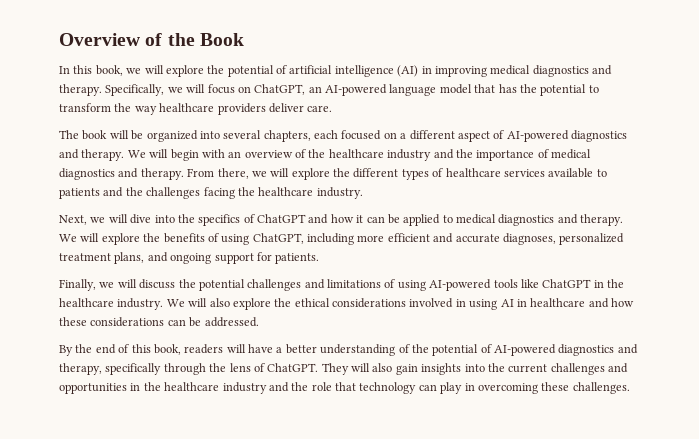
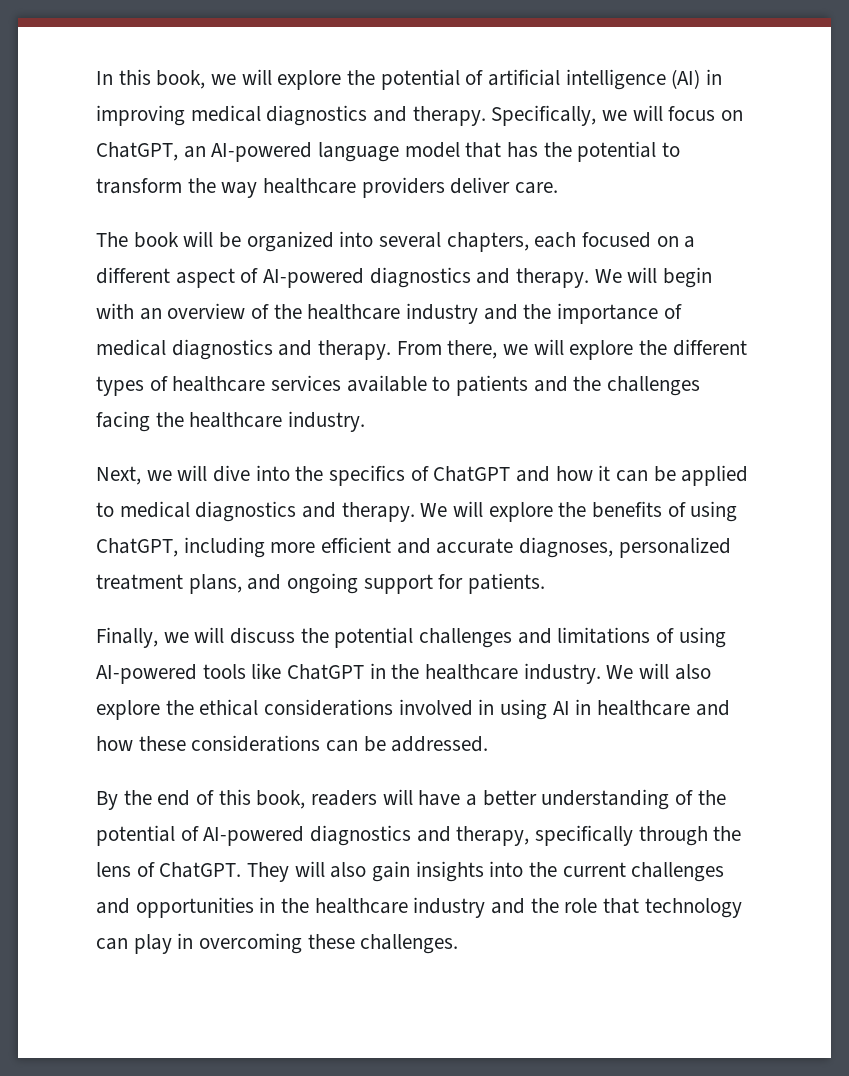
[59,33,244,46] Overview of the Book // -> (96, 78) none

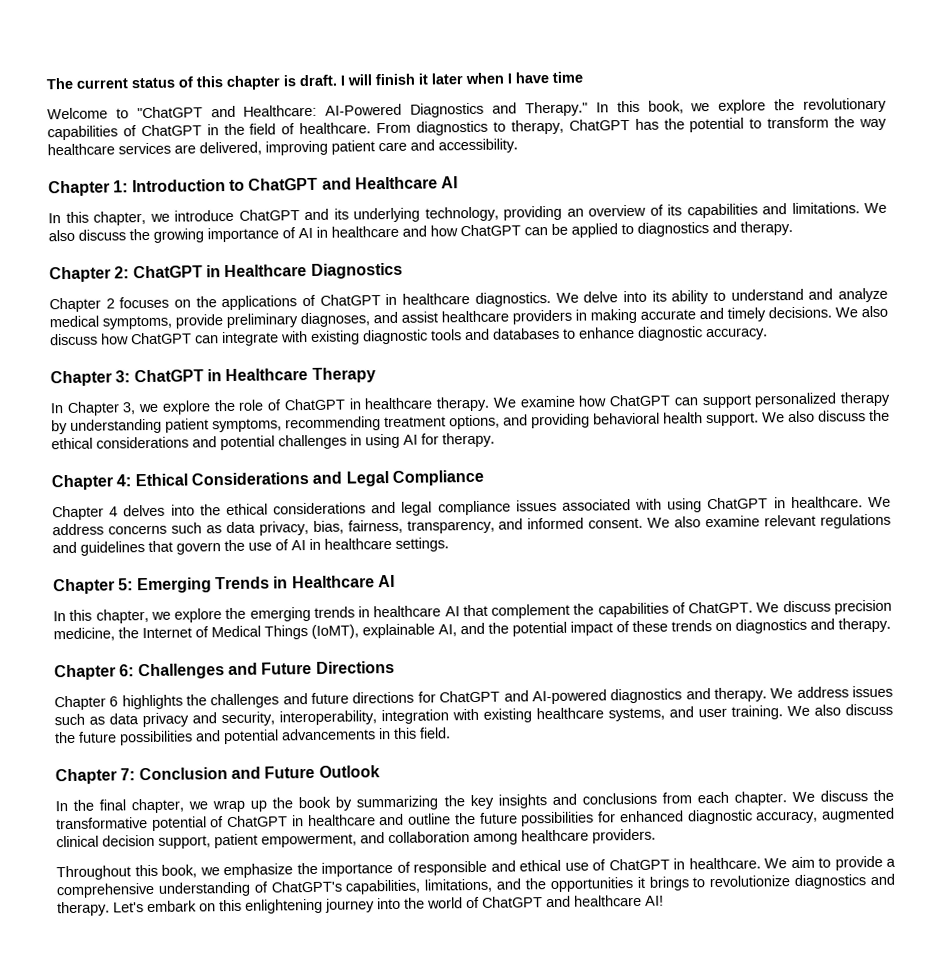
(96, 78) none -> [46,71,583,90] [47,101,588,120] The current status of this chapter is draft. I will finish it later when I have time // Welcome to "ChatGPT and Healthcare: AI-Powered Diagnostics and Therapy."
[241,69,723,90] [96,105,744,126] [96,142,502,162] will explore the potential of artificial intelligence (AI) in improving medical diagnostics and therapy. Specifically, we will focus on ChatGPT, an AI-powered language model that -> [718,97,888,114] [47,119,630,141] explore the revolutionary capabilities of ChatGPT in the field of healthcare. From diagnostics to therapy, ChatGPT
[361,177,559,198] [96,231,696,252] [96,267,259,288] providers deliver care. // The book will be organized into several chapters, each focused on a different aspect of -> [118,138,518,156] [48,176,459,197] [48,202,887,226] [48,220,793,243] [49,262,403,283] [49,287,889,313] [49,305,888,330] [50,326,768,347] [50,367,376,387] [50,391,890,416] [51,409,890,435] [51,432,495,451] [51,469,484,491] [52,496,891,521] [52,513,891,536] [52,537,449,556] [53,574,395,595] [53,599,893,624] [53,617,891,642] [54,660,395,681] [54,690,529,711] services are delivered, improving patient care and accessibility. // Chapter 1: Introduction to ChatGPT and Healthcare AI // In this chapter, we introduce ChatGPT and its underlying technology, providing an overview of its capabilities and limitations. We also discuss the growing importance of AI in healthcare and how ChatGPT can be applied to diagnostics and therapy. // Chapter 2: ChatGPT in Healthcare Diagnostics // Chapter 2 focuses on the applications of ChatGPT in healthcare diagnostics. We delve into its ability to understand and analyze medical symptoms, provide preliminary diagnoses, and assist healthcare providers in making accurate and timely decisions. We also discuss how ChatGPT can integrate with existing diagnostic tools and databases to enhance diagnostic accuracy. // Chapter 3: ChatGPT in Healthcare Therapy // In Chapter 3, we explore the role of ChatGPT in healthcare therapy. We examine how ChatGPT can support personalized therapy by understanding patient symptoms, recommending treatment options, and providing behavioral health support. We also discuss the ethical considerations and potential challenges in using AI for therapy. // Chapter 4: Ethical Considerations and Legal Compliance // Chapter 4 delves into the ethical considerations and legal compliance issues associated with using ChatGPT in healthcare. We address concerns such as data privacy, bias, fairness, transparency, and informed consent. We also examine relevant regulations and guidelines that govern the use of AI in healthcare settings. // Chapter 5: Emerging Trends in Healthcare AI // In this chapter, we explore the emerging trends in healthcare AI that complement the capabilities of ChatGPT. We discuss precision medicine, the Internet of Medical Things (IoMT), explainable AI, and the potential impact of these trends on diagnostics and therapy. // Chapter 6: Challenges and Future Directions // Chapter 6 highlights the challenges and future directions for ChatGPT and
[627,267,713,288] [96,303,682,324] [96,339,747,360] [96,375,701,396] [96,411,366,432] [96,465,406,486] will begin with an overview of the healthcare industry and the importance of medical diagnostics and therapy. From there, we will explore the different types of healthcare services available to patients and the challenges facing the healthcare industry. // Next, we will dive into the specifics -> [796,685,894,698] [54,703,893,728] [54,727,451,746] [55,765,380,785] [55,789,894,814] [56,807,896,831] [56,828,656,849] [56,855,896,881] [56,873,895,899] [57,897,463,917] address issues such as data privacy and security, interoperability, integration with existing healthcare systems, and user training. We also discuss the future possibilities and potential advancements in this field. // Chapter 7: Conclusion and Future Outlook // In the final chapter, we wrap up the book by summarizing the key insights and conclusions from each chapter. We discuss the transformative potential of ChatGPT in healthcare and outline the future possibilities for enhanced diagnostic accuracy, augmented clinical decision support, patient empowerment, and collaboration among healthcare providers. // Throughout this book, we emphasize the importance of responsible and ethical use of ChatGPT in healthcare. We aim to provide a comprehensive understanding of ChatGPT's capabilities, limitations, and the opportunities it brings to revolutionize diagnostics and therapy. Let's embark on this enlightening journey into the world
[555,465,749,486] [96,501,738,522] [96,537,731,558] [96,573,546,594] [96,627,726,648] [96,663,711,684] [96,699,730,720] [96,735,489,752] [96,789,726,810] [96,825,742,846] [96,861,725,882] [96,897,742,918] [96,933,459,954] how it can be applied to medical diagnostics and therapy. We will explore the benefits of using ChatGPT, including more efficient and accurate diagnoses, personalized treatment plans, and ongoing support for patients. // Finally, we will discuss the potential challenges and limitations of using AI-powered tools like ChatGPT in the healthcare industry. We will also explore the ethical considerations involved in using AI in healthcare and how these considerations can be addressed. // By the end of this book, readers will have a better understanding of the potential of AI-powered diagnostics and therapy, specifically through the lens of ChatGPT. They will also gain insights into the current challenges and opportunities in the healthcare industry and the role that technology can play in overcoming these challenges. -> [574,894,664,907] healthcare AI!

